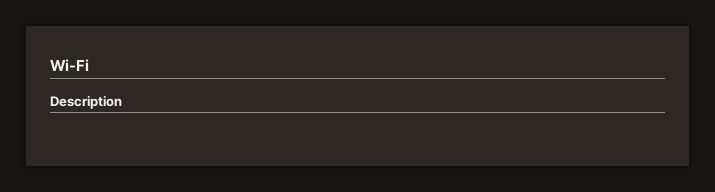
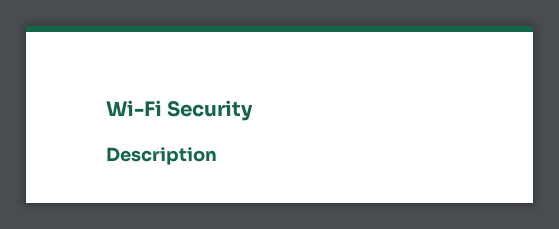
(89, 65) none -> [167,100,254,121] Security

